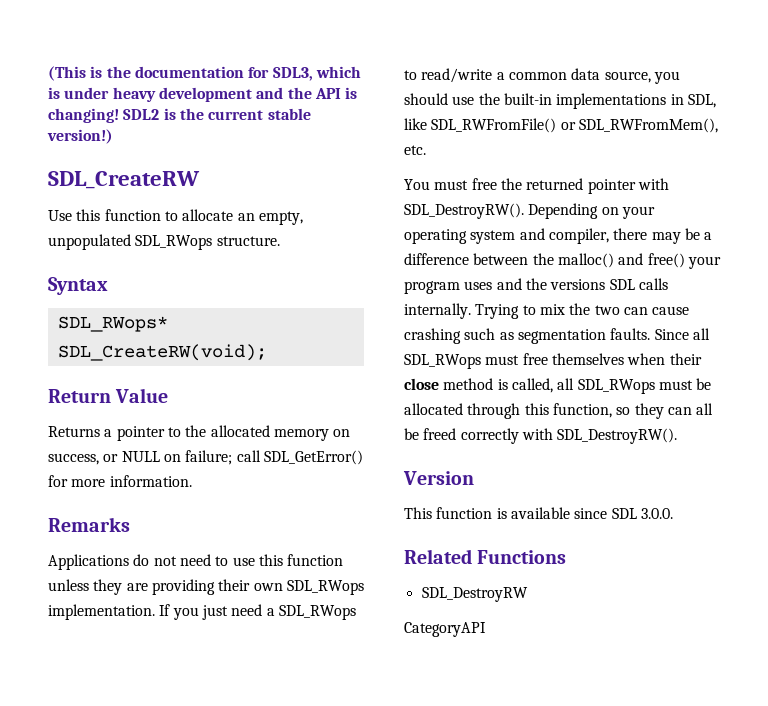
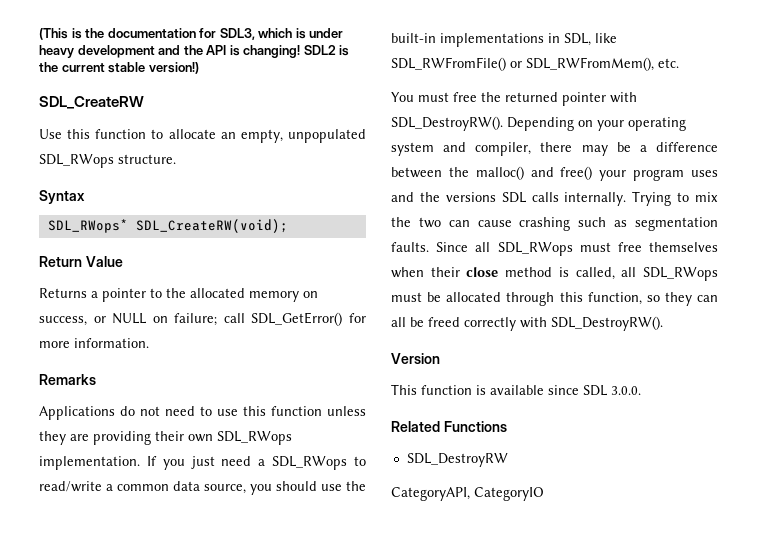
[404,622,486,637] CategoryAPI -> [391,487,544,501] CategoryAPI, CategoryIO

